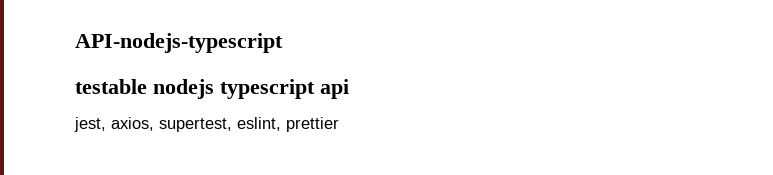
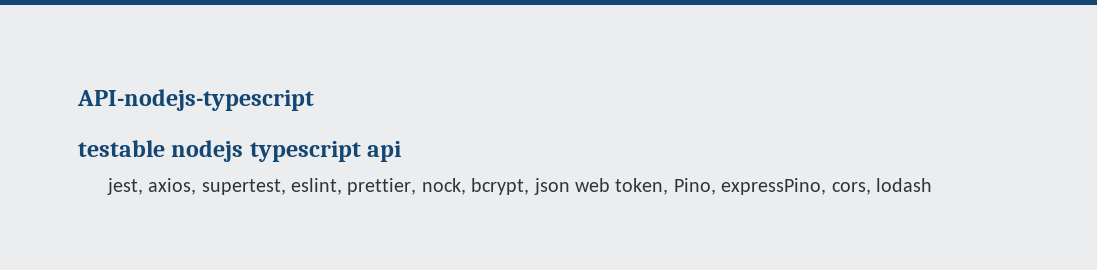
[286,117,339,132] prettier -> [347,178,933,195] prettier, nock, bcrypt, json web token, Pino, expressPino, cors, lodash

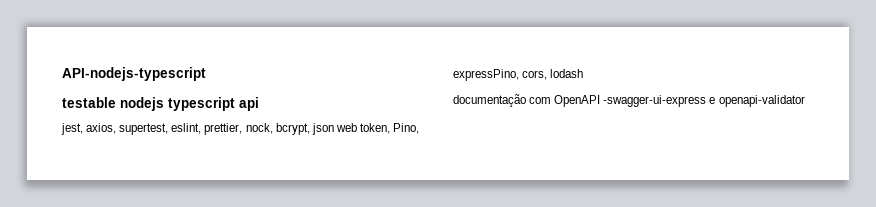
(933, 185) none -> [453,94,805,107] // documentação com OpenAPI -swagger-ui-express e openapi-validator

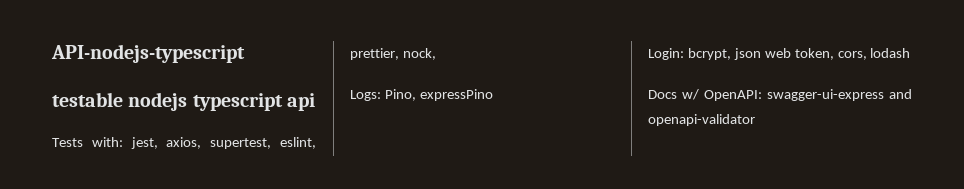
(259, 104) none -> [52,137,123,147] Tests with:
(273, 128) none -> [350,89,493,101] [648,48,684,60] // Logs: Pino, expressPino // Login:
[393,123,420,134] [453,69,519,81] Pino, expressPino, -> (834, 54) none
[453,94,716,107] documentação com OpenAPI -swagger-ui-express e -> [648,89,912,101] Docs w/ OpenAPI: swagger-ui-express and

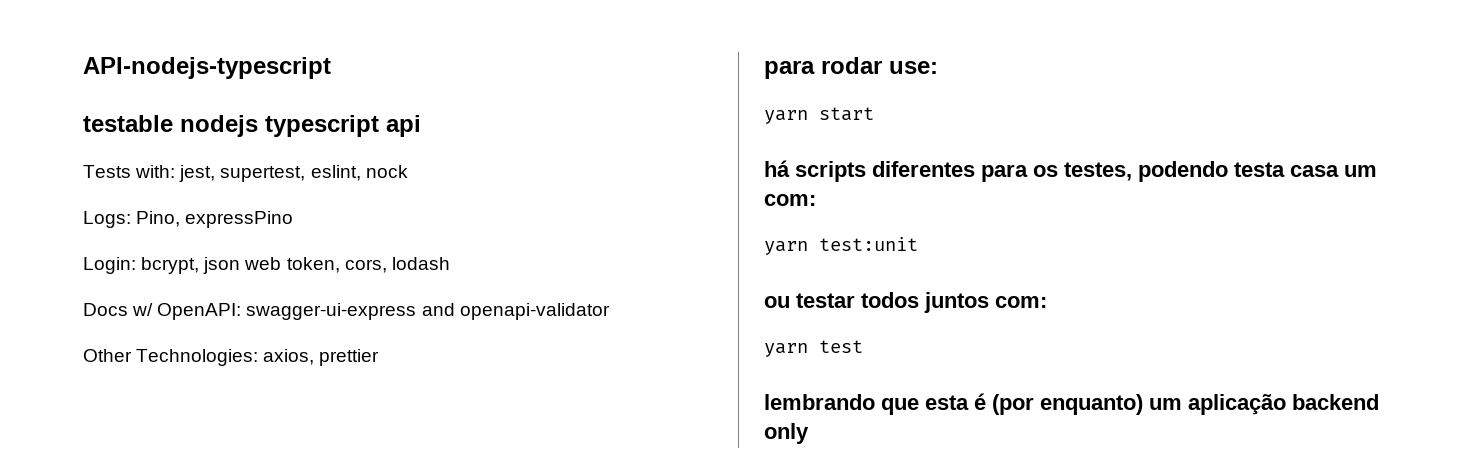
[166,137,202,149] axios, -> (216, 173) none
[350,48,436,60] prettier, nock, -> [365,165,408,178] nock
(755, 120) none -> [83,349,380,366] [764,57,938,79] [764,107,874,124] [764,160,1377,182] [764,194,816,206] [764,237,918,255] [764,292,1047,313] [764,340,863,357] [764,393,1379,415] [764,423,809,444] // Other Technologies: axios, prettier // para rodar use: // yarn start // há scripts diferentes para os testes, podendo testa casa um com: // yarn test:unit // ou testar todos juntos com: // yarn test // lembrando que esta é (por enquanto) um aplicação backend only

